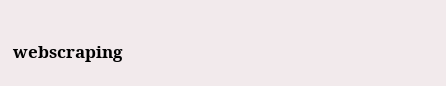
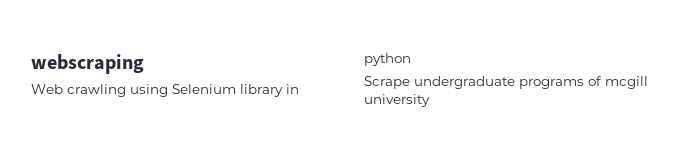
(123, 54) none -> [31,84,299,97] [364,53,411,66] [364,76,648,89] [364,94,430,107] // Web crawling using Selenium library in python // Scrape undergraduate programs of mcgill university

